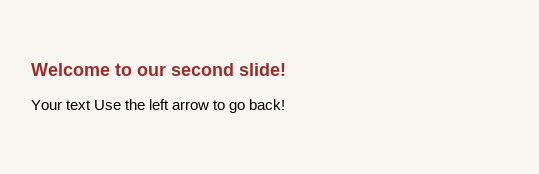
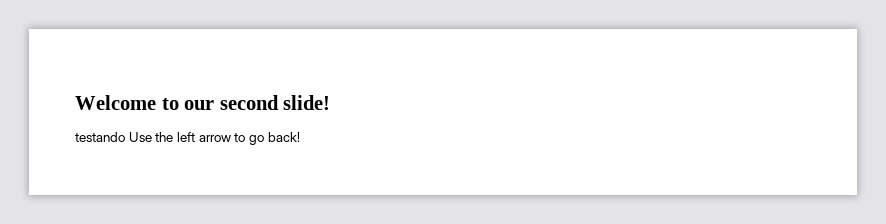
[31,100,92,110] Your text -> [75,132,125,142] testando

